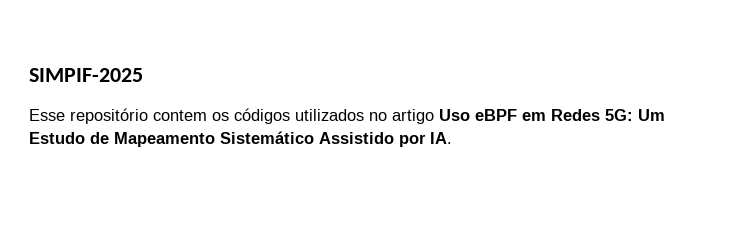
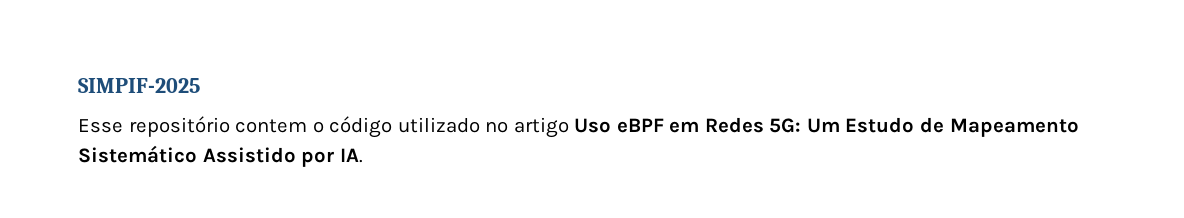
[212,108,364,124] os códigos utilizados -> [312,116,480,138] o código utilizado

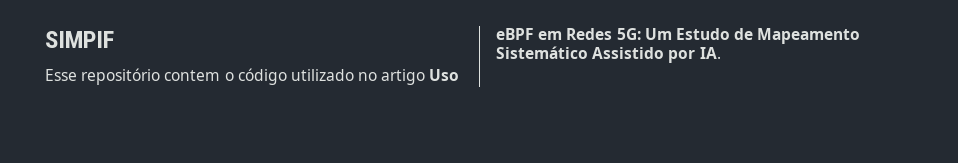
[78,78,200,93] SIMPIF-2025 -> [45,31,114,48] SIMPIF

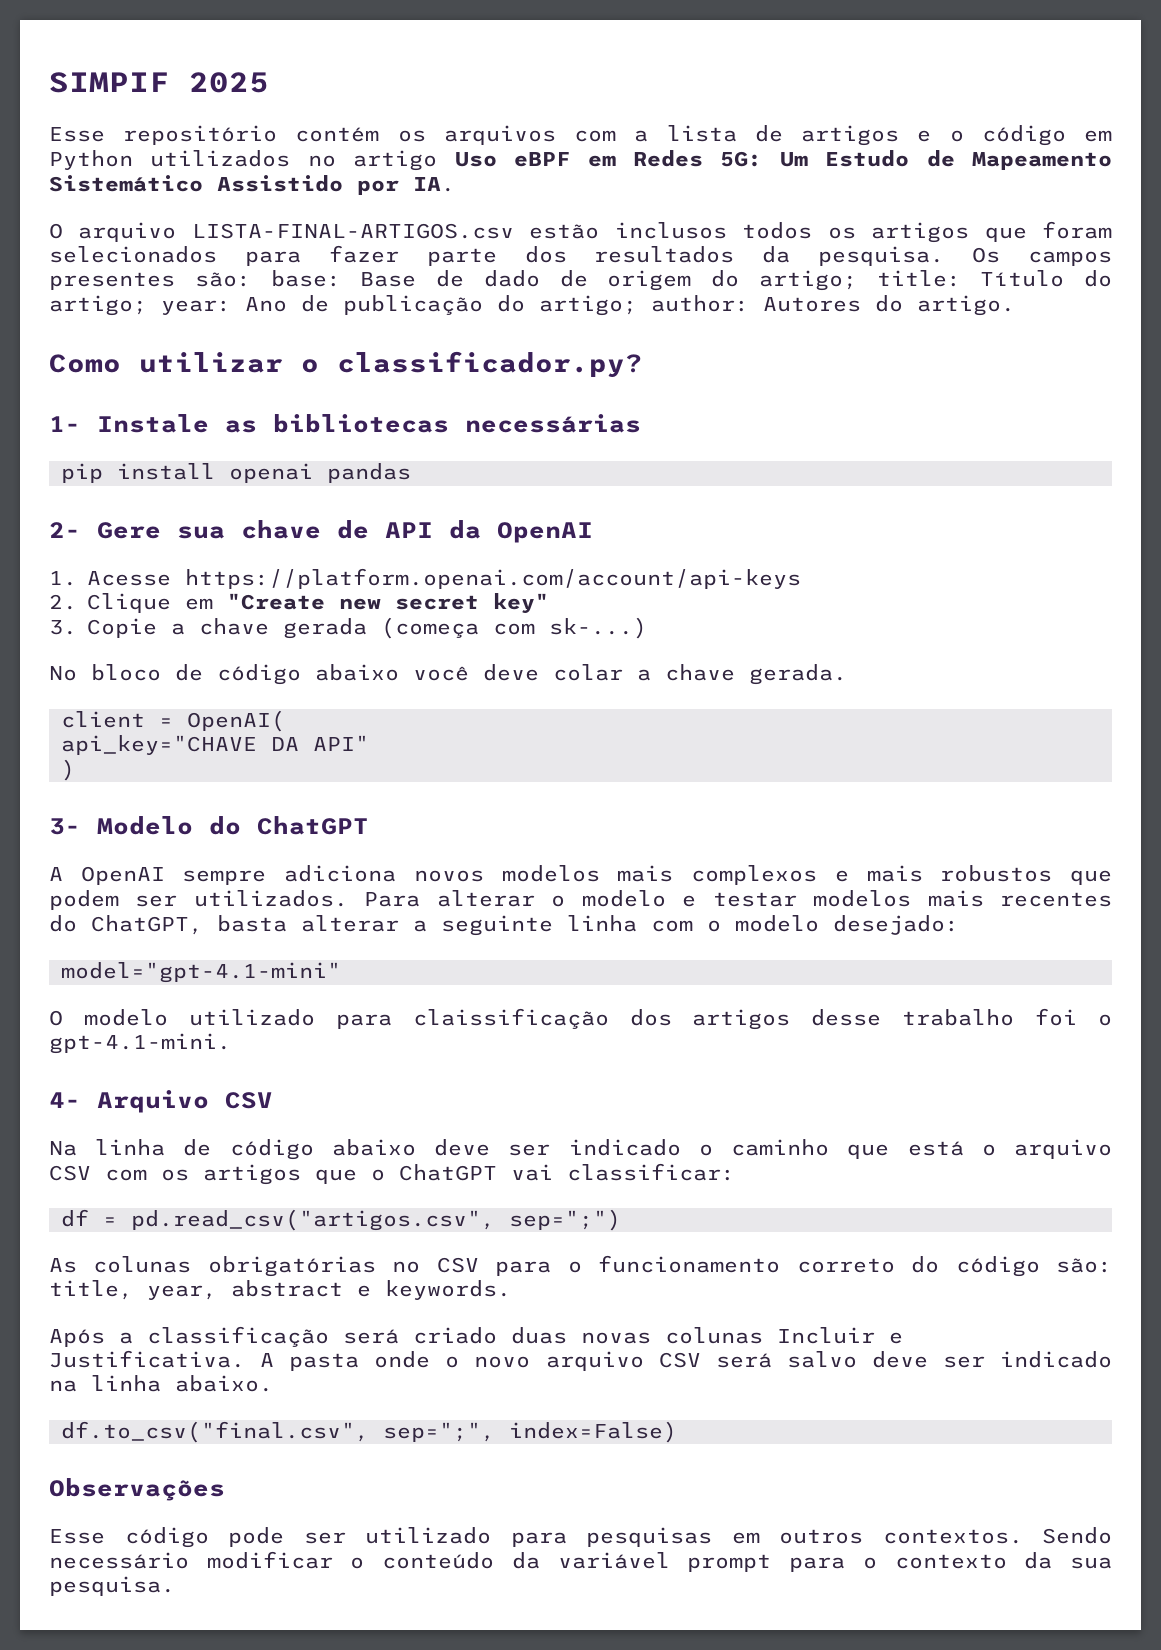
(114, 39) none -> [189,72,269,93] 2025
[164,68,354,85] contem o código utilizado -> [295,125,1113,146] [49,150,291,170] contém os arquivos com a lista de artigos e o código em Python utilizados
(721, 53) none -> [49,221,1112,243] [49,245,1113,266] [49,270,1112,291] [49,295,1015,316] [49,351,643,378] [49,414,641,433] [61,463,411,483] [49,520,593,543] [49,568,801,589] [49,593,549,614] [49,617,647,639] [49,664,847,685] [61,710,285,732] [61,735,369,755] [61,759,75,781] [49,816,369,835] [49,865,1112,885] [49,890,1113,910] [49,915,959,936] [61,962,341,983] [49,1008,1112,1030] [49,1033,231,1054] [49,1090,273,1113] [49,1139,1113,1160] [49,1163,735,1185] [61,1209,621,1231] [49,1255,1112,1277] [49,1280,511,1300] [49,1326,903,1347] [49,1350,1113,1371] [49,1375,273,1392] [61,1421,677,1443] [49,1478,225,1501] [49,1527,1112,1548] [49,1551,1113,1572] [49,1576,175,1596] // O arquivo LISTA-FINAL-ARTIGOS.csv estão inclusos todos os artigos que foram selecionados para fazer parte dos resultados da pesquisa. Os campos presentes são: base: Base de dado de origem do artigo; title: Título do artigo; year: Ano de publicação do artigo; author: Autores do artigo. // Como utilizar o classificador.py? // 1- Instale as bibliotecas necessárias // pip install openai pandas // 2- Gere sua chave de API da OpenAI // 1. Acesse https://platform.openai.com/account/api-keys // 2. Clique em "Create new secret key" // 3. Copie a chave gerada (começa com sk-...) // No bloco de código abaixo você deve colar a chave gerada. // client = OpenAI( // api_key="CHAVE DA API" // ) // 3- Modelo do ChatGPT // A OpenAI sempre adiciona novos modelos mais complexos e mais robustos que podem ser utilizados. Para alterar o modelo e testar modelos mais recentes do ChatGPT, basta alterar a seguinte linha com o modelo desejado: // model="gpt-4.1-mini" // O modelo utilizado para claissificação dos artigos desse trabalho foi o gpt-4.1-mini. // 4- Arquivo CSV // Na linha de código abaixo deve ser indicado o caminho que está o arquivo CSV com os artigos que o ChatGPT vai classificar: // df = pd.read_csv("artigos.csv", sep=";") // As colunas obrigatórias no CSV para o funcionamento correto do código são: title, year, abstract e keywords. // Após a classificação será criado duas novas colunas Incluir e Justificativa. A pasta onde o novo arquivo CSV será salvo deve ser indicado na linha abaixo. // df.to_csv("final.csv", sep=";", index=False) // Observações // Esse código pode ser utilizado para pesquisas em outros contextos. Sendo necessário modificar o conteúdo da variável prompt para o contexto da sua pesquisa.

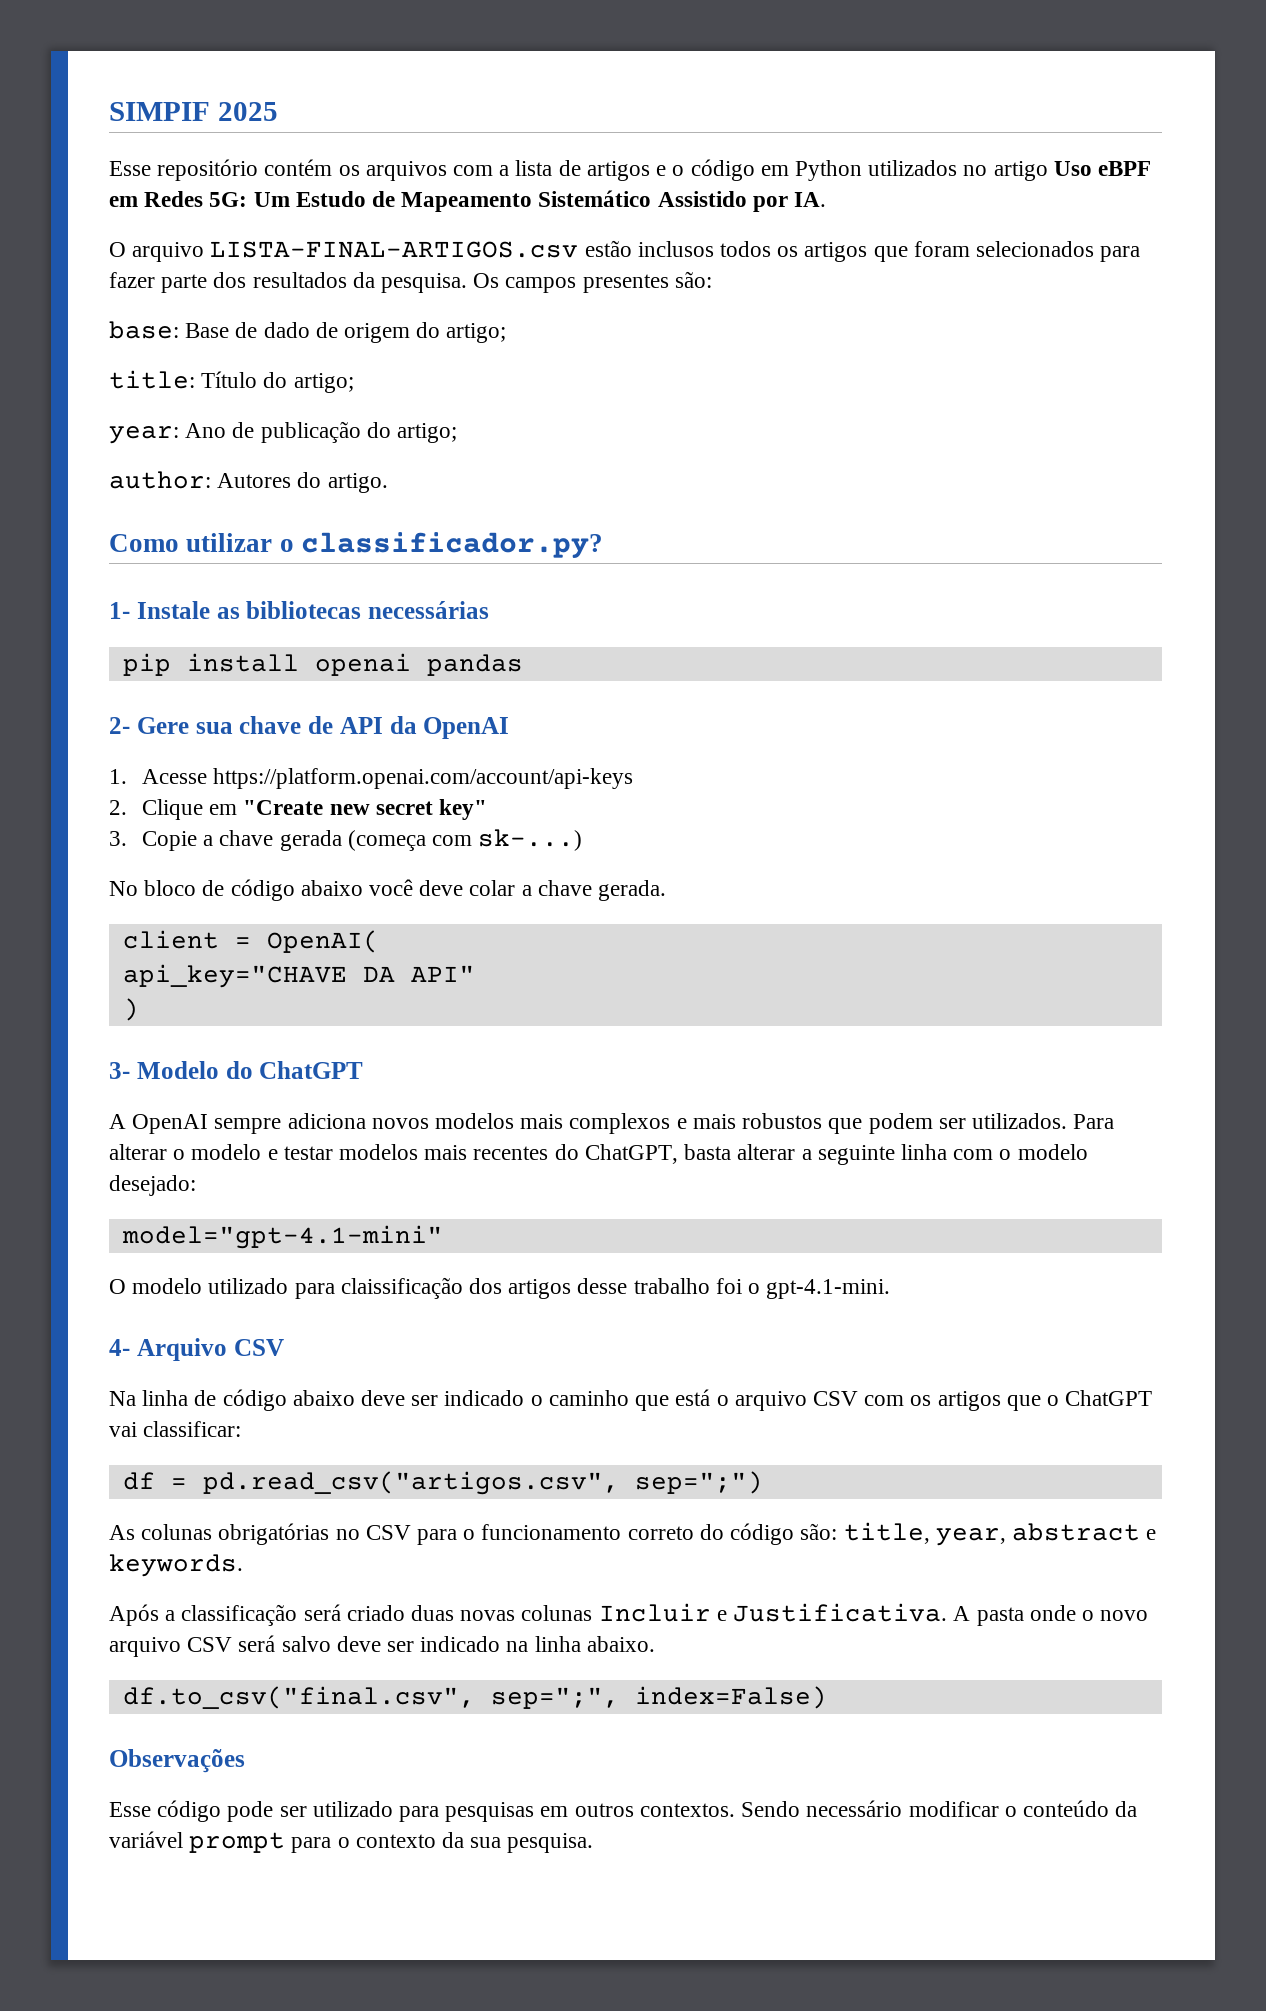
(251, 279) none -> (712, 279) //
(857, 280) none -> (507, 333) //
(147, 305) none -> (354, 383) //
(637, 305) none -> (458, 433) //

